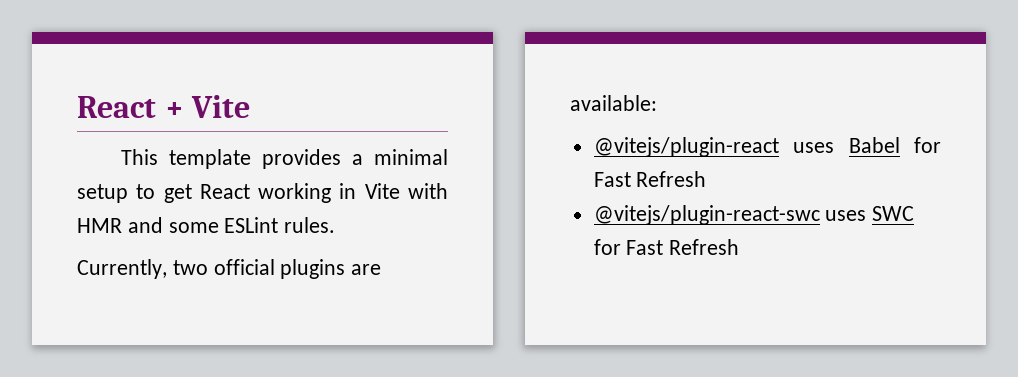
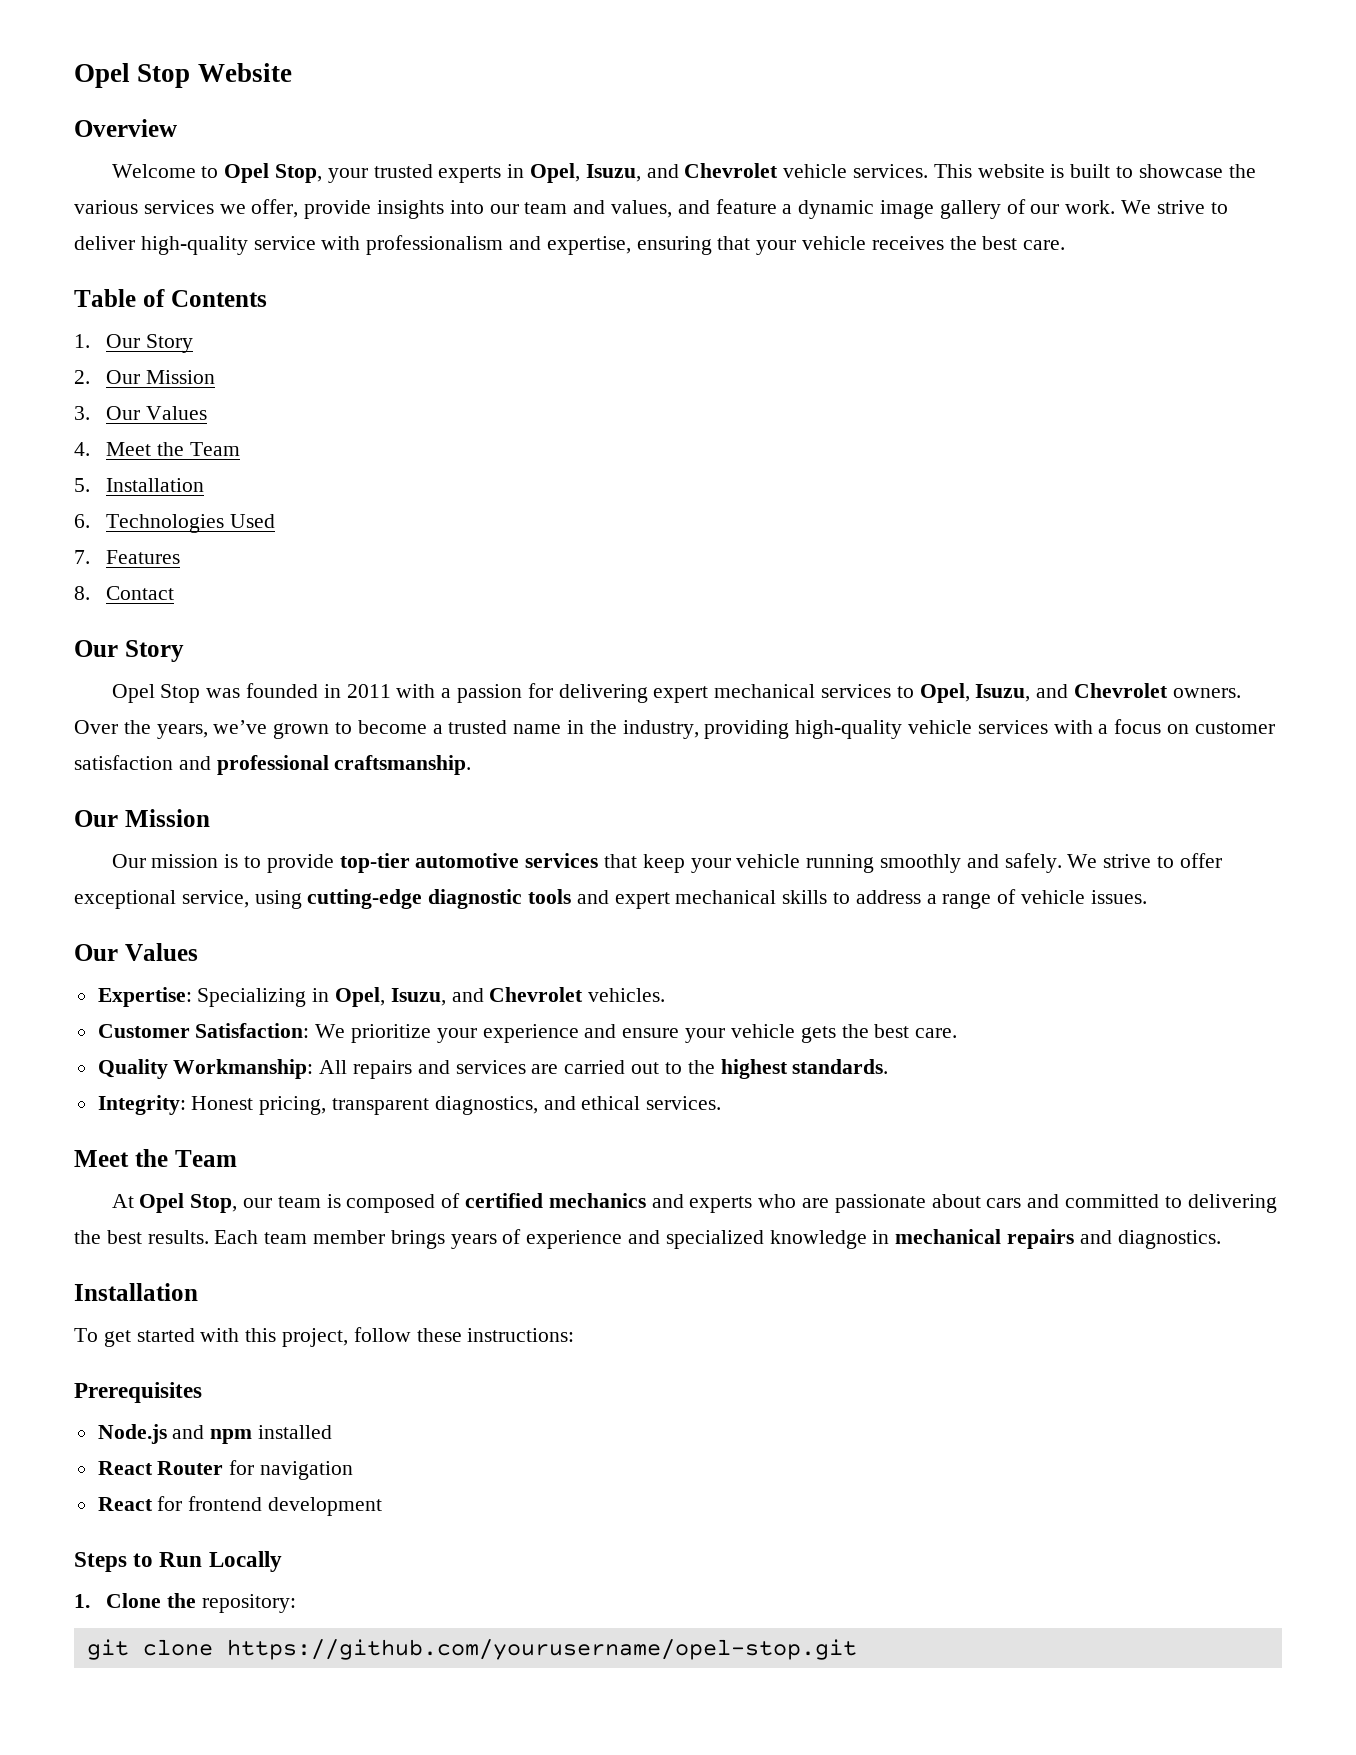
[77,95,251,118] [121,149,448,169] [77,183,448,203] [77,217,336,233] [77,259,382,279] [570,95,657,111] [593,137,941,157] [593,171,707,187] [593,205,915,225] [593,239,740,255] React + Vite // This template provides a minimal setup to get React working in Vite with HMR and some ESLint rules. // Currently, two official plugins are available: // @vitejs/plugin-react uses Babel for Fast Refresh // @vitejs/plugin-react-swc uses SWC for Fast Refresh -> [74,63,292,88] [74,119,177,137] [111,163,1256,183] [74,199,1228,219] [74,235,1066,255] [74,289,267,307] [74,334,194,353] [74,370,216,384] [74,406,208,420] [74,442,240,456] [74,478,205,492] [74,514,276,533] [74,550,181,564] [74,586,175,600] [74,640,184,662] [111,683,1241,703] [74,719,1275,739] [74,755,472,775] [74,809,210,827] [111,853,1222,873] [74,889,1147,909] [74,943,198,961] [97,987,666,1007] [97,1023,958,1043] [97,1059,889,1079] [97,1095,722,1115] [74,1149,237,1167] [111,1193,1277,1213] [74,1229,1221,1249] [74,1283,198,1301] [74,1327,575,1347] [74,1382,202,1403] [97,1424,333,1444] [97,1460,354,1480] [97,1496,383,1516] [74,1551,282,1572] [74,1593,296,1613] [86,1639,857,1660] Opel Stop Website // Overview // Welcome to Opel Stop, your trusted experts in Opel, Isuzu, and Chevrolet vehicle services. This website is built to showcase the various services we offer, provide insights into our team and values, and feature a dynamic image gallery of our work. We strive to deliver high-quality service with professionalism and expertise, ensuring that your vehicle receives the best care. // Table of Contents // 1. Our Story // 2. Our Mission // 3. Our Values // 4. Meet the Team // 5. Installation // 6. Technologies Used // 7. Features // 8. Contact // Our Story // Opel Stop was founded in 2011 with a passion for delivering expert mechanical services to Opel, Isuzu, and Chevrolet owners. Over the years, we’ve grown to become a trusted name in the industry, providing high-quality vehicle services with a focus on customer satisfaction and professional craftsmanship. // Our Mission // Our mission is to provide top-tier automotive services that keep your vehicle running smoothly and safely. We strive to offer exceptional service, using cutting-edge diagnostic tools and expert mechanical skills to address a range of vehicle issues. // Our Values // Expertise: Specializing in Opel, Isuzu, and Chevrolet vehicles. // Customer Satisfaction: We prioritize your experience and ensure your vehicle gets the best care. // Quality Workmanship: All repairs and services are carried out to the highest standards. // Integrity: Honest pricing, transparent diagnostics, and ethical services. // Meet the Team // At Opel Stop, our team is composed of certified mechanics and experts who are passionate about cars and committed to delivering the best results. Each team member brings years of experience and specialized knowledge in mechanical repairs and diagnostics. // Installation // To get started with this project, follow these instructions: // Prerequisites // Node.js and npm installed // React Router for navigation // React for frontend development // Steps to Run Locally // 1. Clone the repository: // git clone https://github.com/yourusername/opel-stop.git

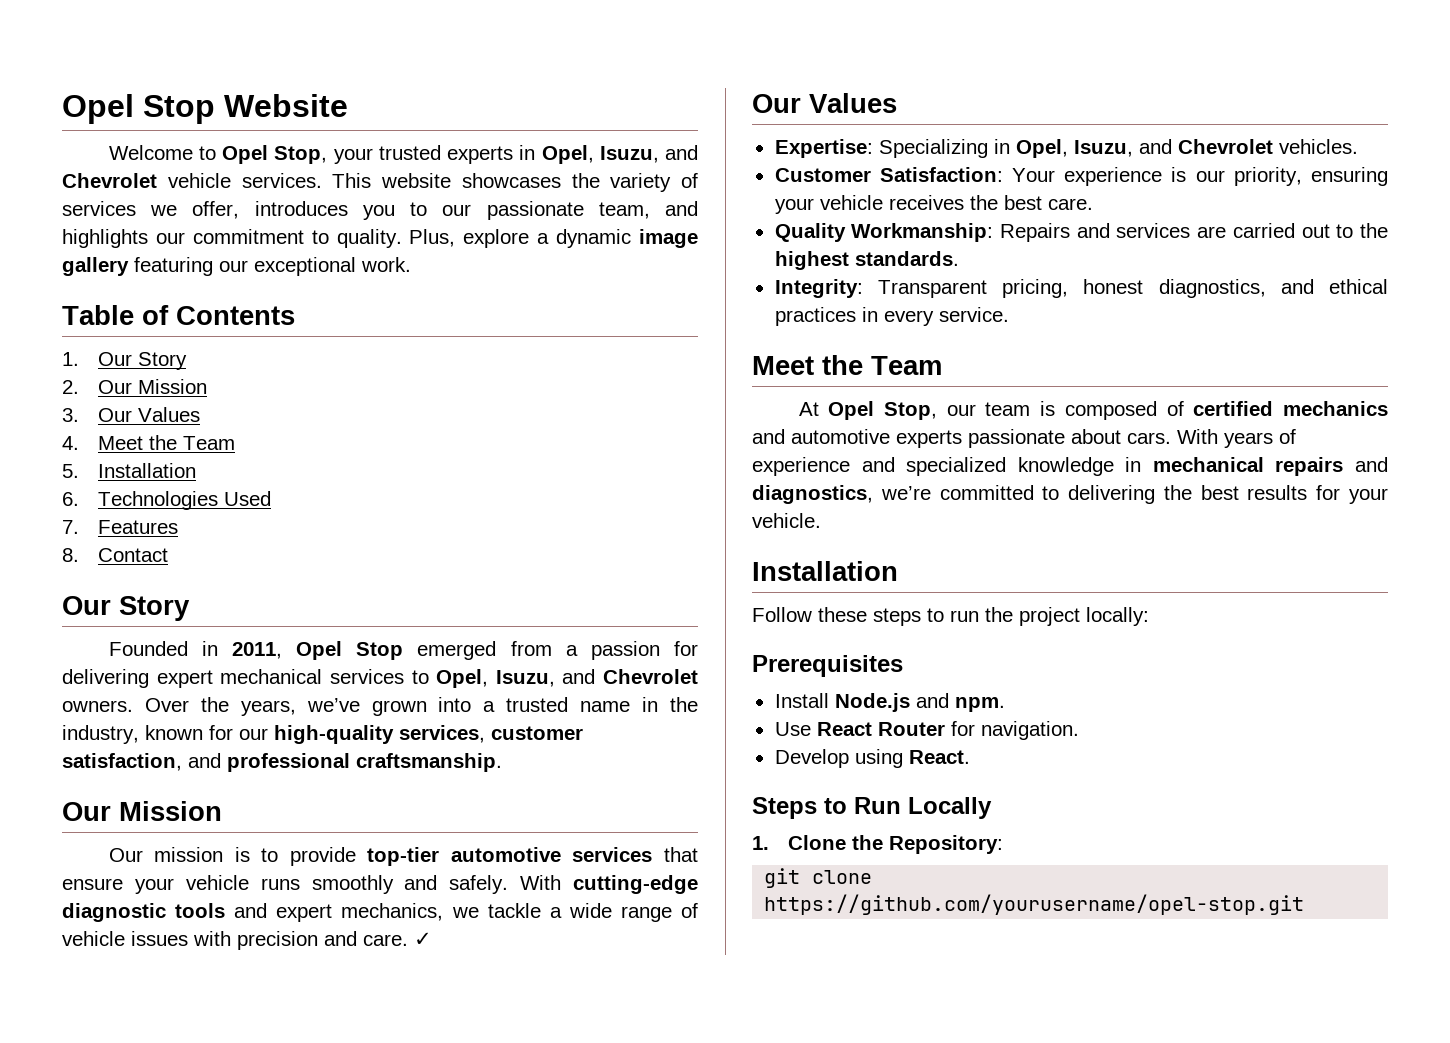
[74,119,177,137] // Overview -> (348, 105) none
[1050,164,1256,178] [74,199,1228,219] [74,235,1066,255] is built to showcase the various services we offer, provide insights into our team and values, and feature a dynamic image gallery of our work. We strive to deliver high-quality service with professionalism and expertise, ensuring that your vehicle receives the best care. -> [461,173,698,192] [62,201,698,220] [62,229,699,248] [62,257,411,276] showcases the variety of services we offer, introduces you to our passionate team, and highlights our commitment to quality. Plus, explore a dynamic image gallery featuring our exceptional work.
[111,683,436,703] Opel Stop was founded in 2011 with -> [108,641,552,660] Founded in 2011, Opel Stop emerged from
[335,720,427,734] to become -> [438,697,472,712] into
[704,719,1275,739] [74,755,173,770] providing high-quality vehicle services with a focus on customer satisfaction -> [145,725,583,744] [62,753,182,771] known for our high-quality services, customer satisfaction,
[642,854,875,873] keep your vehicle running -> [62,875,300,894] ensure your vehicle runs
[1067,853,1222,868] [74,890,302,909] We strive to offer exceptional service, using -> [520,875,562,890] With
[675,889,1147,909] mechanical skills to address a range of vehicle issues. -> [341,903,699,922] [62,931,432,950] mechanics, we tackle a wide range of vehicle issues with precision and care. ✓
[315,1024,836,1043] We prioritize your experience and ensure your vehicle gets -> [1011,167,1388,186] [774,195,964,214] Your experience is our priority, ensuring your vehicle receives
[319,1060,413,1079] All repairs -> [999,223,1070,242] Repairs
[191,1096,722,1115] Honest pricing, transparent diagnostics, and ethical services. -> [877,279,1388,298] [774,307,1009,326] Transparent pricing, honest diagnostics, and ethical practices in every service.
[689,1194,1277,1213] [74,1230,445,1249] experts who are passionate about cars and committed to delivering the best results. Each team member brings -> [791,429,1218,448] automotive experts passionate about cars. With
[1117,1230,1221,1249] [74,1283,198,1301] [74,1327,575,1347] diagnostics. // Installation // To get started with this project, follow these instructions: -> [752,485,1388,504] [752,513,821,528] [752,561,898,581] [752,607,1149,626] diagnostics, we’re committed to delivering the best results for your vehicle. // Installation // Follow these steps to run the project locally:
(202, 1392) none -> [774,693,829,708] Install
[210,1425,333,1444] npm installed // -> [954,697,1005,712] [774,722,811,736] npm. // Use
[260,1461,354,1480] [97,1496,383,1516] navigation // React for frontend development -> [980,721,1079,740] [774,749,970,768] navigation. // Develop using React.
[201,1594,296,1613] repository: -> [888,835,1003,854] Repository:

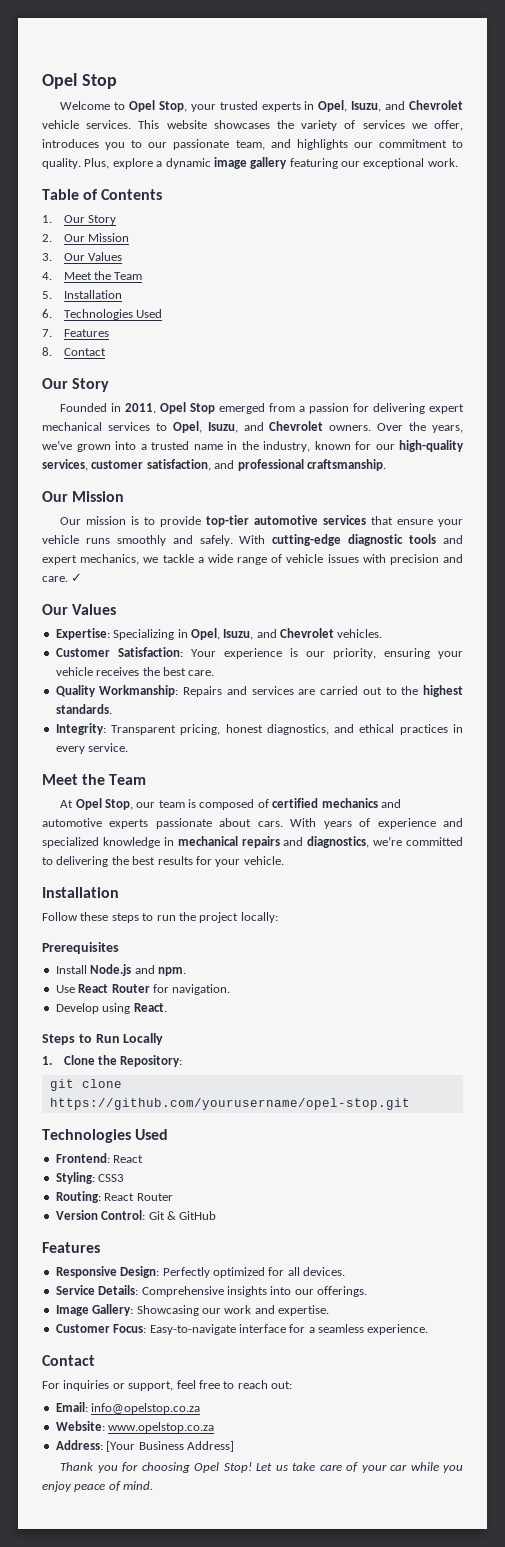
[62,94,348,124] Opel Stop Website -> [42,73,117,89] Opel Stop
(1305, 904) none -> [42,1129,169,1143] [55,1153,144,1163] [55,1172,125,1184] [55,1191,173,1203] [55,1210,217,1220] [42,1242,100,1253] [55,1266,345,1278] [55,1285,367,1297] [55,1304,329,1316] [55,1324,429,1335] [42,1355,95,1366] [42,1380,292,1391] [55,1402,201,1414] [55,1421,215,1433] [55,1440,234,1452] [60,1462,463,1473] [42,1481,154,1492] // Technologies Used // Frontend: React // Styling: CSS3 // Routing: React Router // Version Control: Git & GitHub // Features // Responsive Design: Perfectly optimized for all devices. // Service Details: Comprehensive insights into our offerings. // Image Gallery: Showcasing our work and expertise. // Customer Focus: Easy-to-navigate interface for a seamless experience. // Contact // For inquiries or support, feel free to reach out: // Email: info@opelstop.co.za // Website: www.opelstop.co.za // Address: [Your Business Address] // Thank you for choosing Opel Stop! Let us take care of your car while you enjoy peace of mind.

